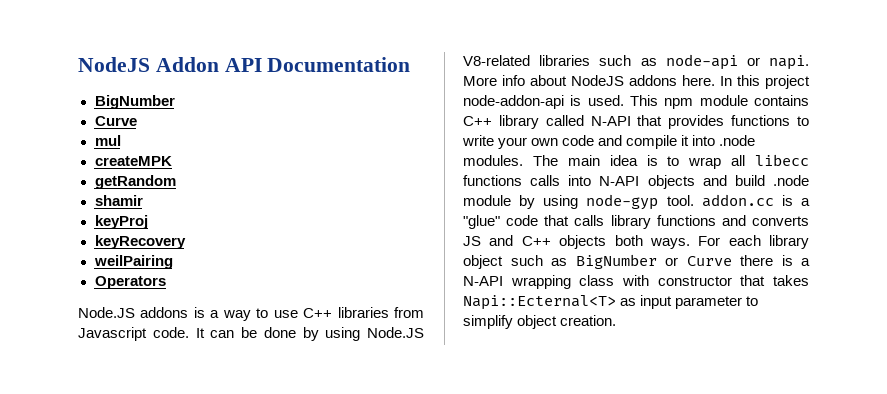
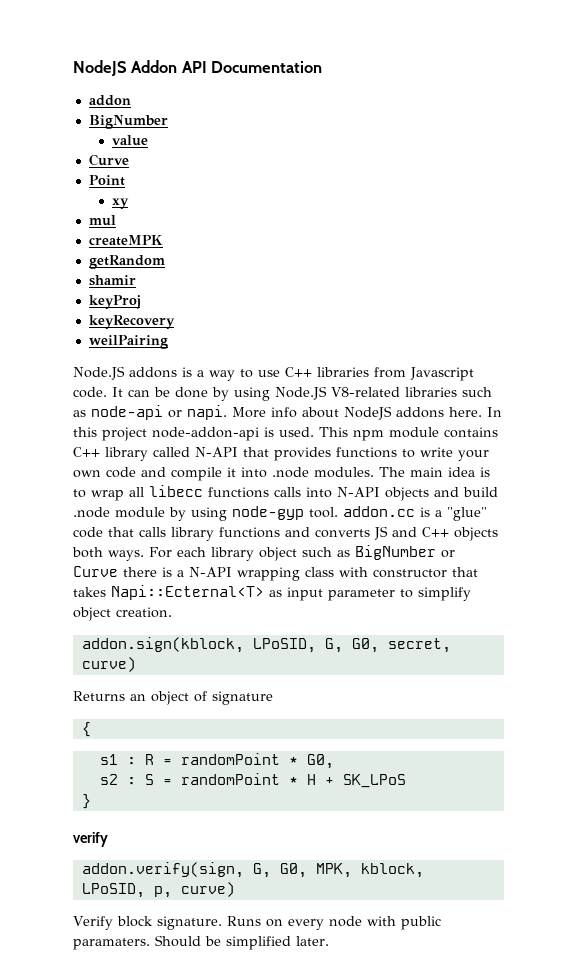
[94,95,175,109] [94,116,137,126] // BigNumber // Curve -> [88,95,131,106] [88,115,168,129] [112,135,149,146] [88,154,129,166] [88,175,125,186] [112,198,130,209] // addon // BigNumber // value // Curve // Point // xy
[94,276,166,289] // Operators -> (168, 342) none
(617, 320) none -> [81,637,451,653] [81,657,136,672] [73,691,273,705] [81,722,91,737] [99,753,334,769] [99,773,406,788] [81,794,91,809] [73,832,108,847] [81,862,424,878] [81,882,235,898] [73,916,441,930] [73,935,329,950] // addon.sign(kblock, LPoSID, G, G0, secret, curve) // Returns an object of signature // { // s1 : R = randomPoint * G0, // s2 : S = randomPoint * H + SK_LPoS // } // verify // addon.verify(sign, G, G0, MPK, kblock, LPoSID, p, curve) // Verify block signature. Runs on every node with public paramaters. Should be simplified later.

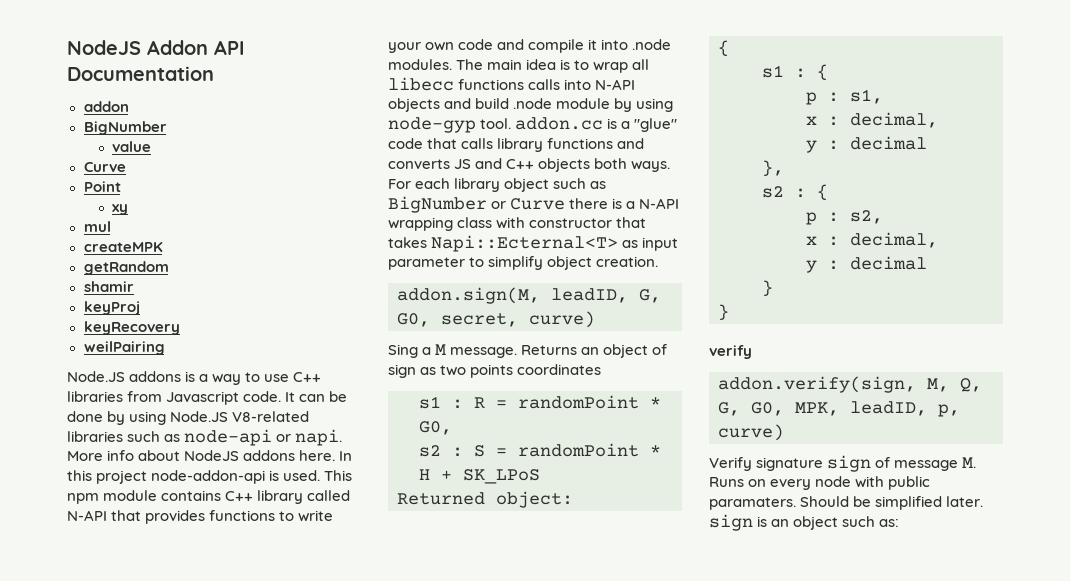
[81,637,316,653] addon.sign(kblock, LPoSID, -> [397,287,628,304] addon.sign(M, leadID,
[73,691,273,705] [81,722,91,737] Returns an object of signature // { -> [388,344,668,358] [388,364,602,378] Sing a M message. Returns an object of sign as two points coordinates
(406, 781) none -> [397,491,573,508] [718,40,729,57] [762,64,828,81] [806,89,883,105] [806,112,938,128] [806,136,927,153] [762,160,784,177] [762,184,828,201] [806,210,883,225] [806,232,938,248] [806,256,927,273] [762,280,773,297] // Returned object: // { // s1 : { // p : s1, // x : decimal, // y : decimal // }, // s2 : { // p : s2, // x : decimal, // y : decimal // }
(244, 870) none -> [927,378,982,392] M, Q,
[360,863,424,878] [81,883,145,898] kblock, LPoSID, -> [850,401,927,416] leadID,
[116,916,222,930] block signature. -> [756,455,977,472] signature sign of message M.
(329, 941) none -> [709,514,900,531] sign is an object such as:

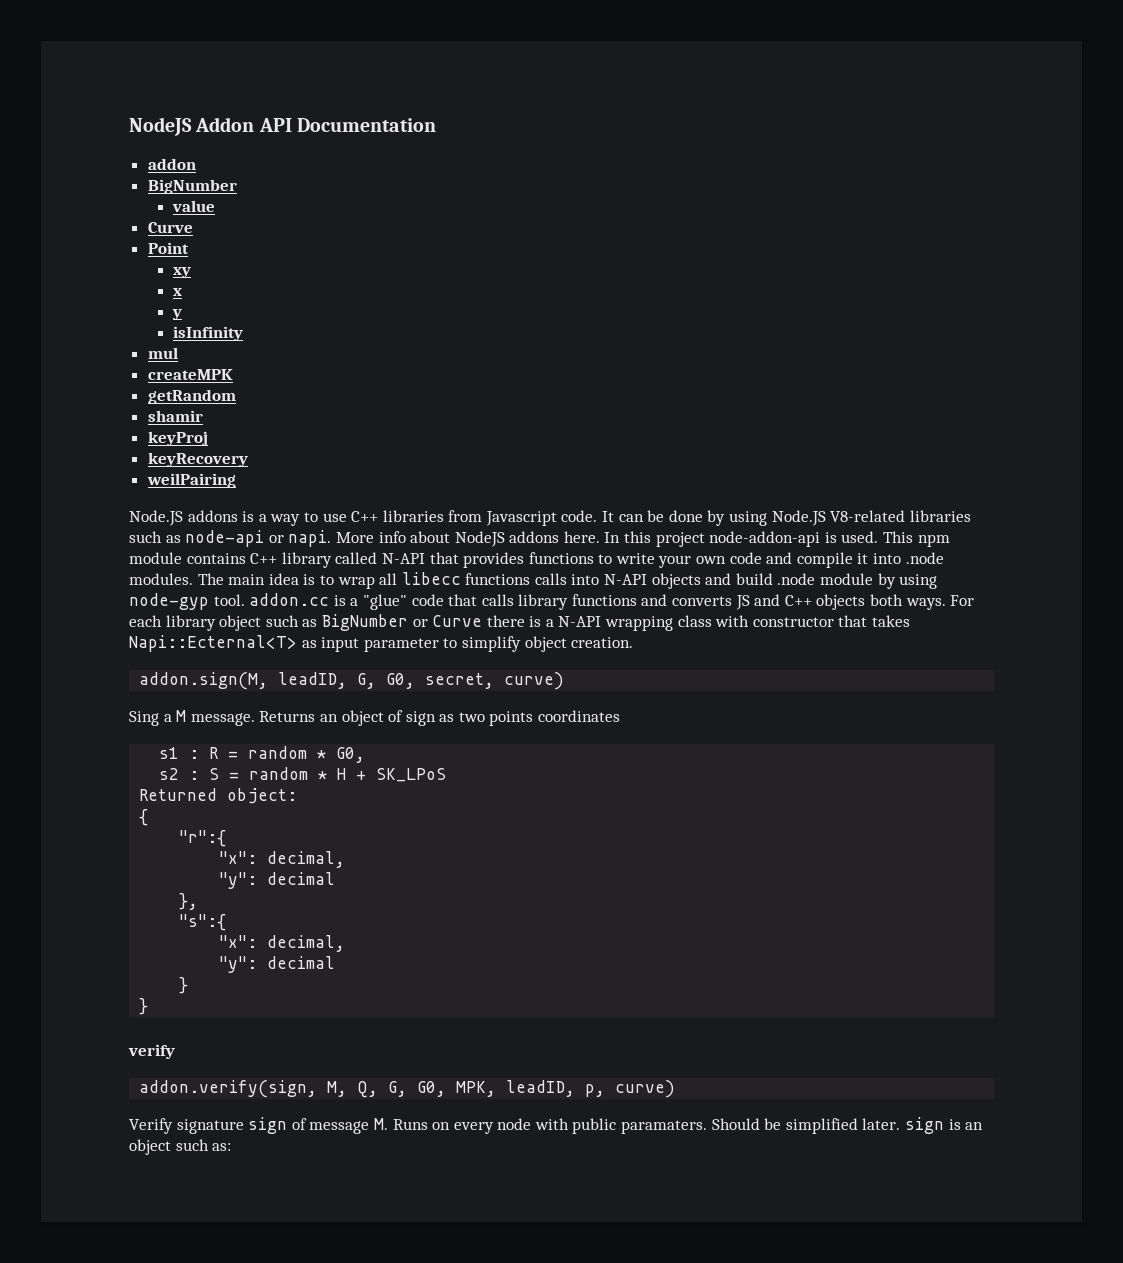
(129, 209) none -> [172,288,182,296] [171,309,182,320] [172,326,243,341] // x // y // isInfinity
[518,395,639,409] randomPoint -> [248,746,308,759] random
[518,443,639,457] randomPoint -> [249,767,309,780] random
[762,64,828,81] [806,89,883,105] [806,112,938,128] [806,140,839,153] s1 : { // p : s1, // x : decimal, // y : -> [179,830,227,847] [219,851,346,868] [219,872,258,889] "r":{ // "x": decimal, // "y":
[762,184,828,201] [806,210,883,225] [806,232,938,248] [806,260,839,273] s2 : { // p : s2, // x : decimal, // y : -> [179,914,227,931] [219,935,346,952] [219,956,258,973] "s":{ // "x": decimal, // "y":

